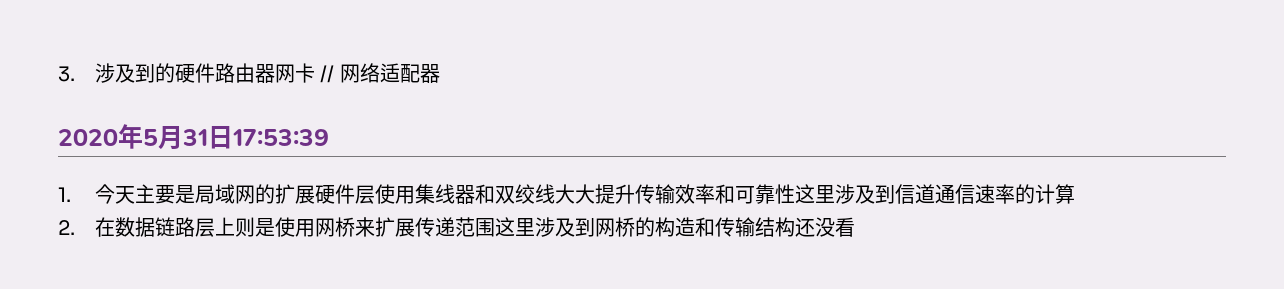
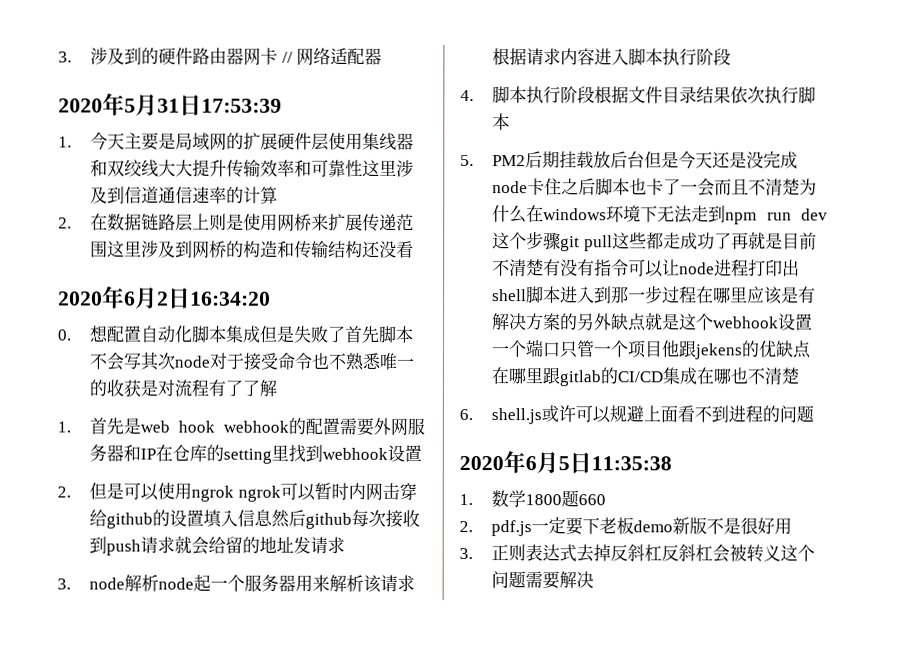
(855, 227) none -> [58,285,271,309] [57,325,415,343] [89,351,415,371] [89,379,278,397] [57,417,425,436] [89,444,423,464] [57,482,417,502] [89,509,421,529] [89,535,346,556] [57,574,416,593] [492,48,732,66] [460,86,817,104] [492,113,511,131] [460,150,799,170] [492,178,818,197] [492,205,828,225] [492,231,817,252] [492,259,801,278] [492,285,817,305] [492,312,814,332] [491,339,812,360] [491,367,800,387] [459,405,815,425] [459,450,672,474] [459,490,607,508] [459,517,793,537] [459,544,816,563] [491,571,595,590] // 2020年6月2日16:34:20 // 0.想配置自动化脚本集成但是失败了首先脚本不会写其次node对于接受命令也不熟悉唯一的收获是对流程有了了解 // 1.首先是web hook webhook的配置需要外网服务器和IP在仓库的setting里找到webhook设置 // 2.但是可以使用ngrok ngrok可以暂时内网击穿给github的设置填入信息然后github每次接收到push请求就会给留的地址发请求 // 3. node解析node起一个服务器用来解析该请求根据请求内容进入脚本执行阶段 // 4.脚本执行阶段根据文件目录结果依次执行脚本 // 5. PM2后期挂载放后台但是今天还是没完成node卡住之后脚本也卡了一会而且不清楚为什么在windows环境下无法走到npm run dev这个步骤git pull这些都走成功了再就是目前不清楚有没有指令可以让node进程打印出shell脚本进入到那一步过程在哪里应该是有解决方案的另外缺点就是这个webhook设置一个端口只管一个项目他跟jekens的优缺点在哪里跟gitlab的CI/CD集成在哪也不清楚 // 6. shell.js或许可以规避上面看不到进程的问题 // 2020年6月5日11:35:38 // 1.数学1800题660 // 2. pdf.js一定要下老板demo新版不是很好用 // 3.正则表达式去掉反斜杠反斜杠会被转义这个问题需要解决

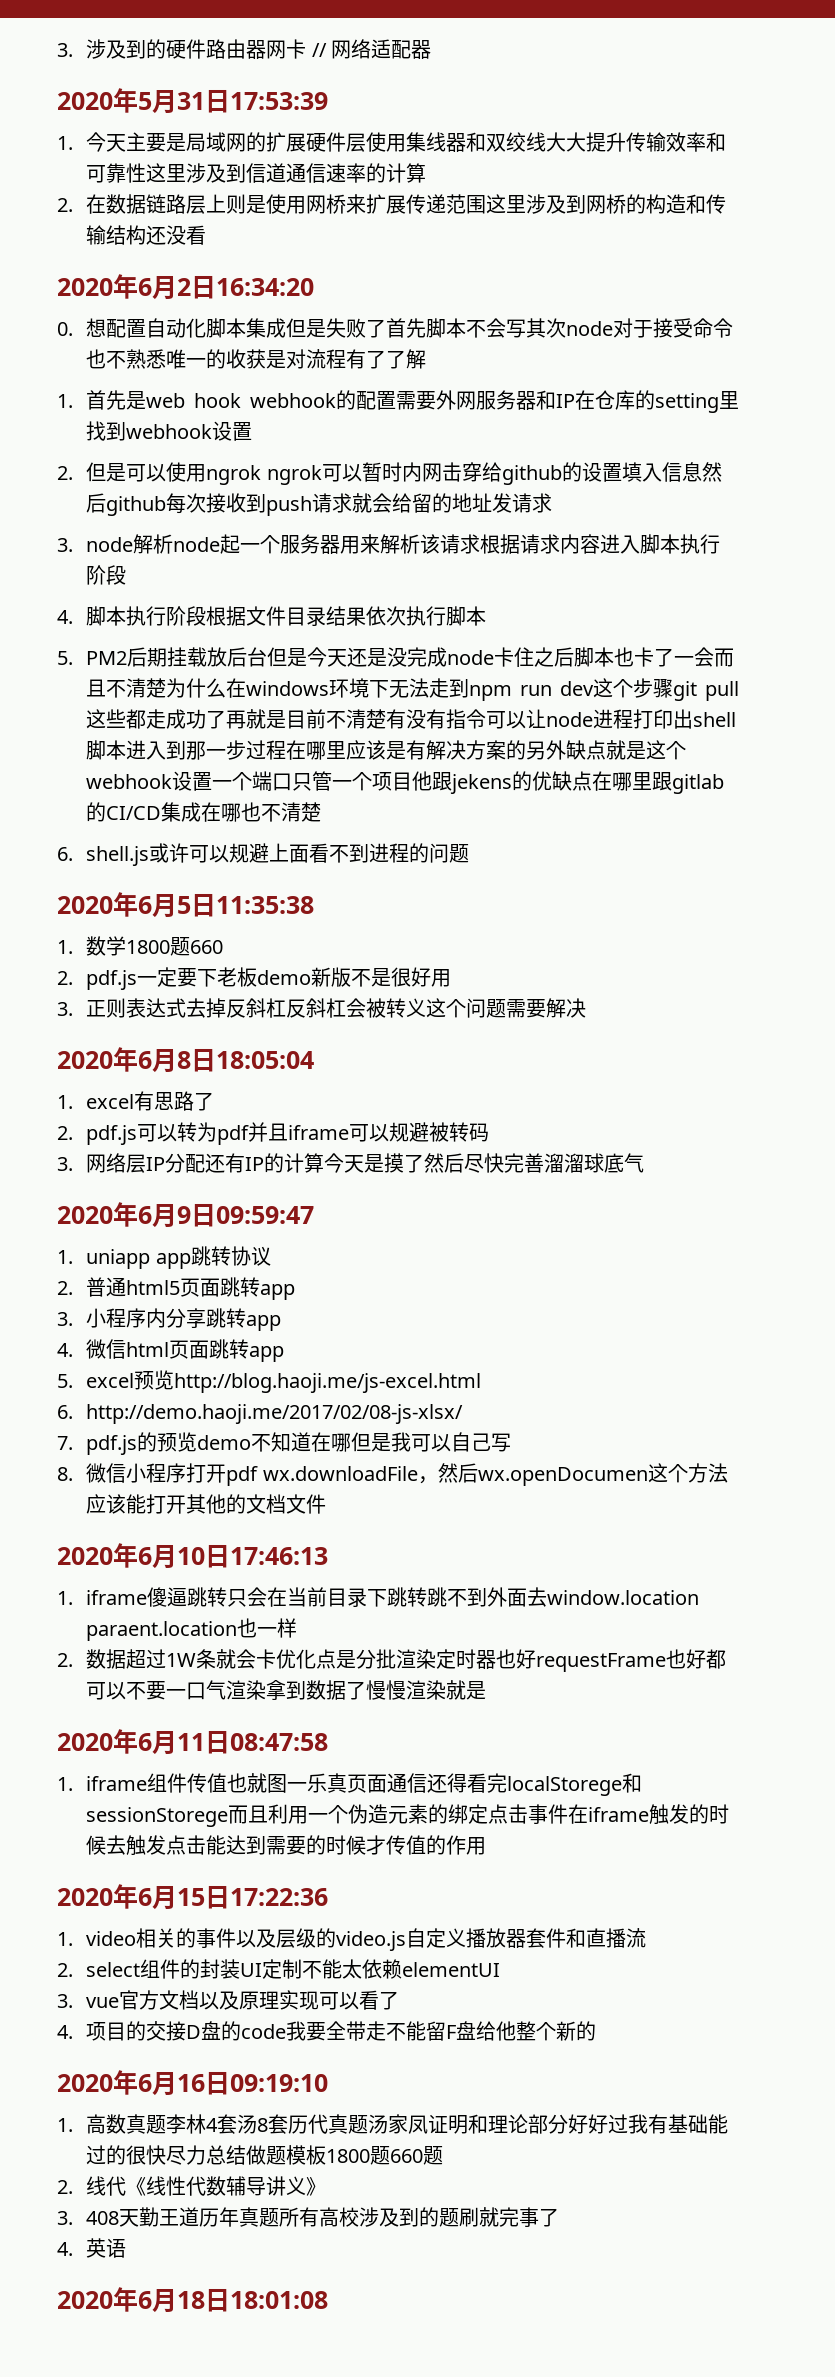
(595, 580) none -> [57,1047,314,1073] [57,1091,215,1111] [57,1122,490,1145] [57,1153,645,1173] [57,1202,314,1228] [57,1246,271,1269] [57,1277,296,1300] [57,1308,282,1331] [57,1339,285,1362] [57,1370,482,1393] [57,1404,464,1424] [57,1432,512,1455] [57,1463,728,1486] [86,1494,327,1514] [57,1543,328,1569] [57,1587,700,1607] [86,1618,298,1641] [57,1649,727,1672] [86,1680,487,1701] [57,1729,328,1755] [57,1773,643,1796] [86,1804,730,1827] [86,1835,487,1856] [57,1884,328,1910] [57,1928,647,1951] [57,1959,501,1979] [57,1990,400,2010] [57,2021,597,2041] [57,2070,328,2096] [57,2114,729,2134] [86,2145,444,2165] [57,2176,327,2196] [57,2207,560,2227] [57,2238,127,2258] [57,2287,328,2313] // 2020年6月8日18:05:04 // 1. excel有思路了 // 2. pdf.js可以转为pdf并且iframe可以规避被转码 // 3.网络层IP分配还有IP的计算今天是摸了然后尽快完善溜溜球底气 // 2020年6月9日09:59:47 // 1. uniapp app跳转协议 // 2.普通html5页面跳转app // 3.小程序内分享跳转app // 4.微信html页面跳转app // 5. excel预览http://blog.haoji.me/js-excel.html // 6. http://demo.haoji.me/2017/02/08-js-xlsx/ // 7. pdf.js的预览demo不知道在哪但是我可以自己写 // 8.微信小程序打开pdf wx.downloadFile，然后wx.openDocumen这个方法应该能打开其他的文档文件 // 2020年6月10日17:46:13 // 1. iframe傻逼跳转只会在当前目录下跳转跳不到外面去window.location paraent.location也一样 // 2.数据超过1W条就会卡优化点是分批渲染定时器也好requestFrame也好都可以不要一口气渲染拿到数据了慢慢渲染就是 // 2020年6月11日08:47:58 // 1. iframe组件传值也就图一乐真页面通信还得看完localStorege和sessionStorege而且利用一个伪造元素的绑定点击事件在iframe触发的时候去触发点击能达到需要的时候才传值的作用 // 2020年6月15日17:22:36 // 1. video相关的事件以及层级的video.js自定义播放器套件和直播流 // 2. select组件的封装UI定制不能太依赖elementUI // 3. vue官方文档以及原理实现可以看了 // 4.项目的交接D盘的code我要全带走不能留F盘给他整个新的 // 2020年6月16日09:19:10 // 1.高数真题李林4套汤8套历代真题汤家凤证明和理论部分好好过我有基础能过的很快尽力总结做题模板1800题660题 // 2.线代《线性代数辅导讲义》 // 3. 408天勤王道历年真题所有高校涉及到的题刷就完事了 // 4.英语 // 2020年6月18日18:01:08

